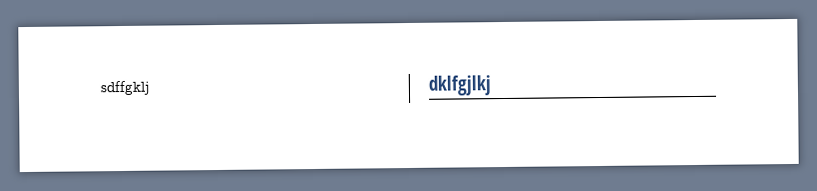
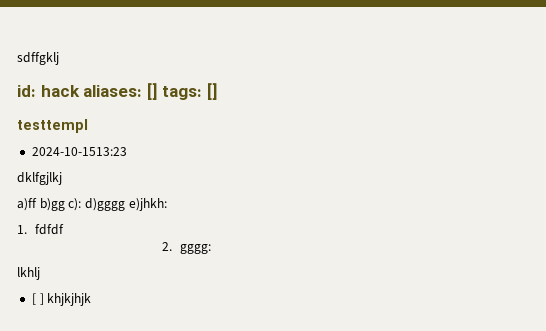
[428,75,492,96] dklfgjlkj -> [17,83,218,100] [17,119,88,133] [31,147,127,156] [17,172,62,185] [17,198,167,211] [17,224,65,235] [161,242,212,254] [17,267,40,280] [31,293,92,306] id: hack aliases: [] tags: [] // testtempl // 2024-10-1513:23 // dklfgjlkj // a)ff b)gg c): d)gggg e)jhkh: // 1. fdfdf // 2. gggg: // lkhlj // [ ] khjkjhjk

